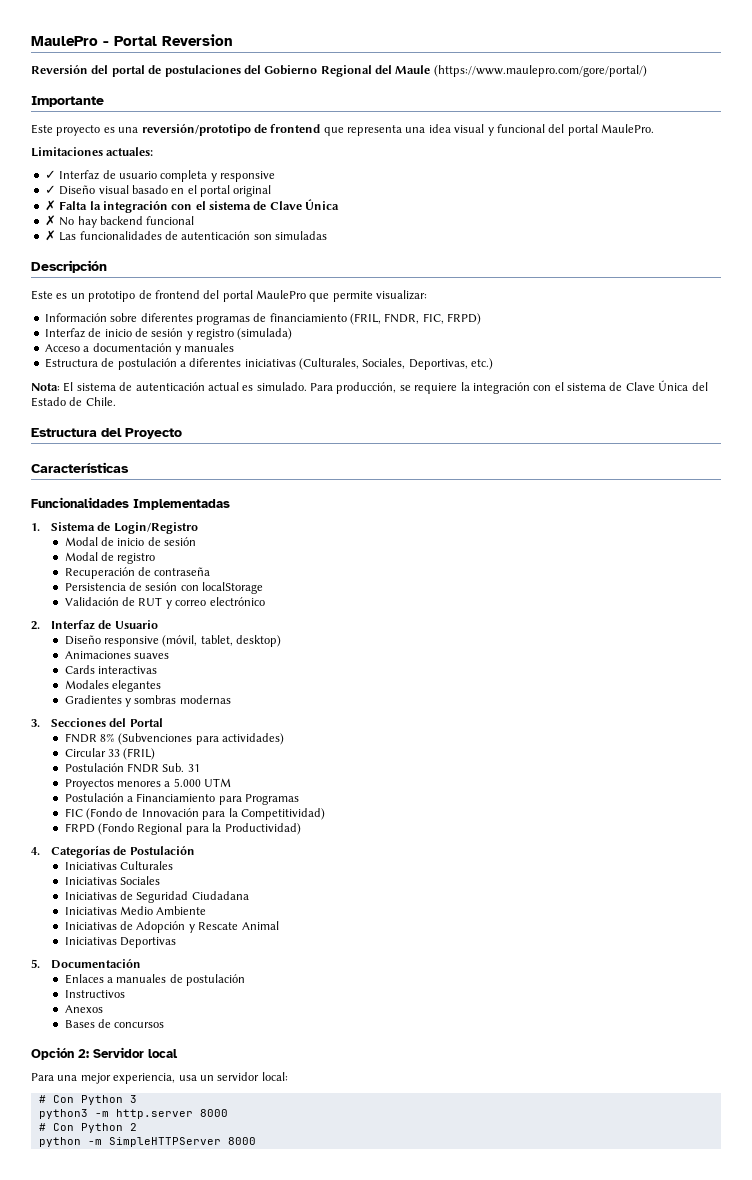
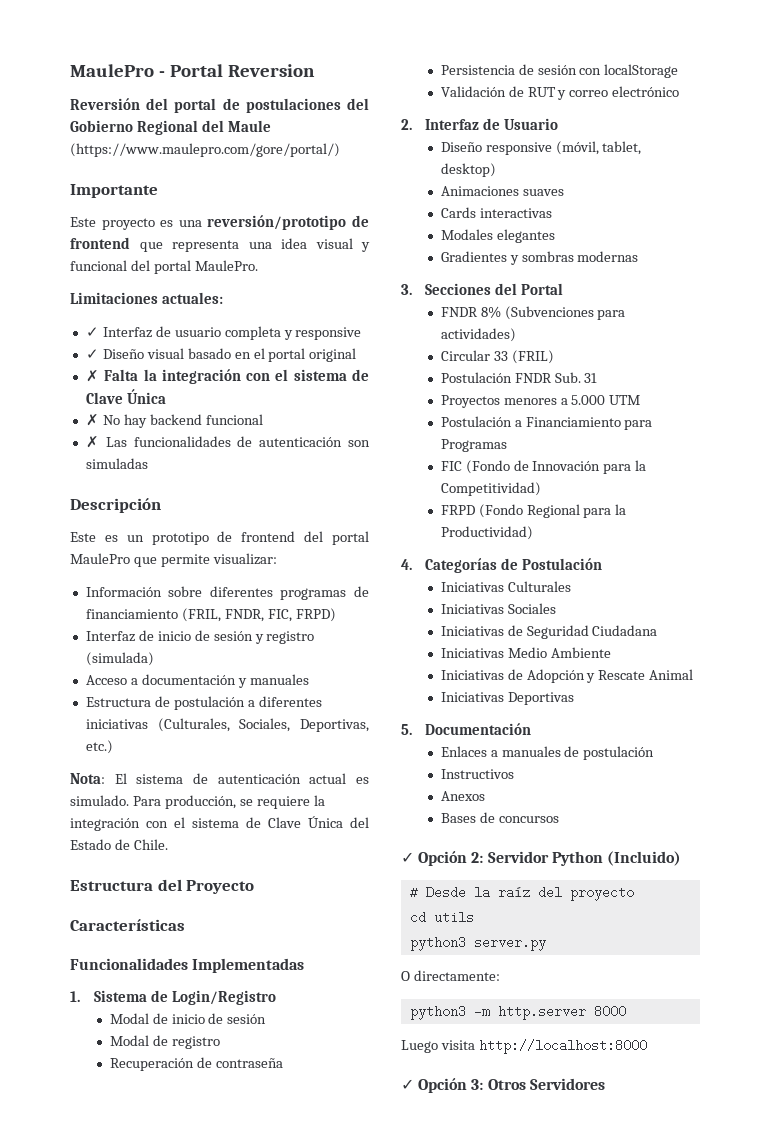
(165, 1025) none -> [401,852,414,863] ✓
[148,1049,178,1058] [31,1072,288,1084] [38,1095,137,1105] [38,1109,228,1119] [38,1123,137,1133] [38,1137,256,1147] local // Para una mejor experiencia, usa un servidor local: // # Con Python 3 // python3 -m http.server 8000 // # Con Python 2 // python -m SimpleHTTPServer 8000 -> [551,851,681,866] [409,886,634,901] [409,911,474,924] [409,936,546,951] [401,970,500,981] [409,1005,626,1020] [401,1039,647,1054] [401,1078,605,1093] Python (Incluido) // # Desde la raíz del proyecto // cd utils // python3 server.py // O directamente: // python3 -m http.server 8000 // Luego visita http://localhost:8000 // ✓ Opción 3: Otros Servidores

